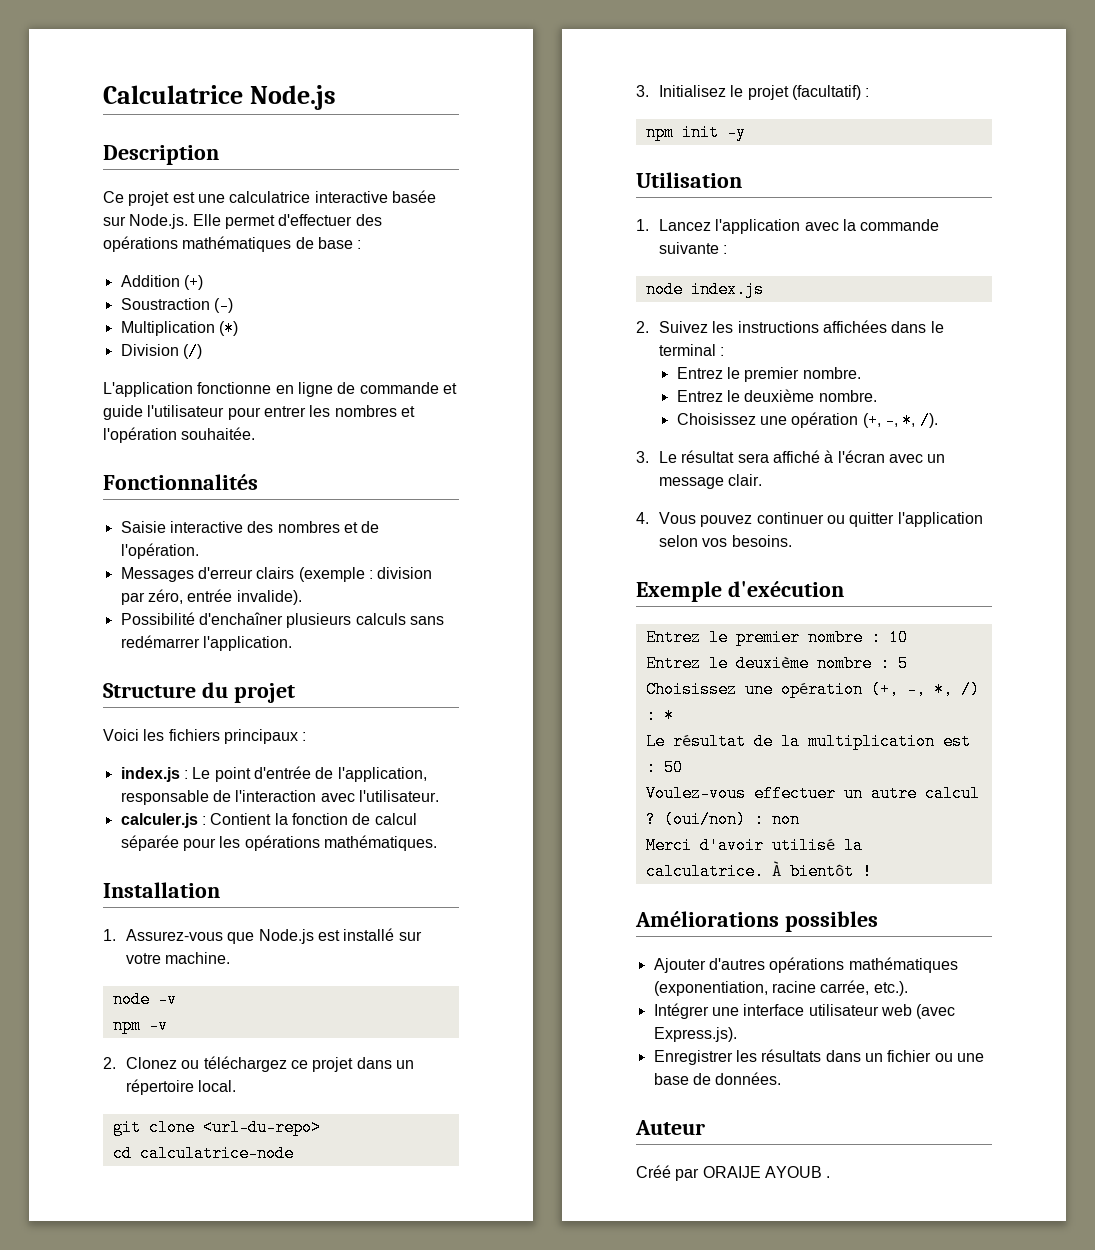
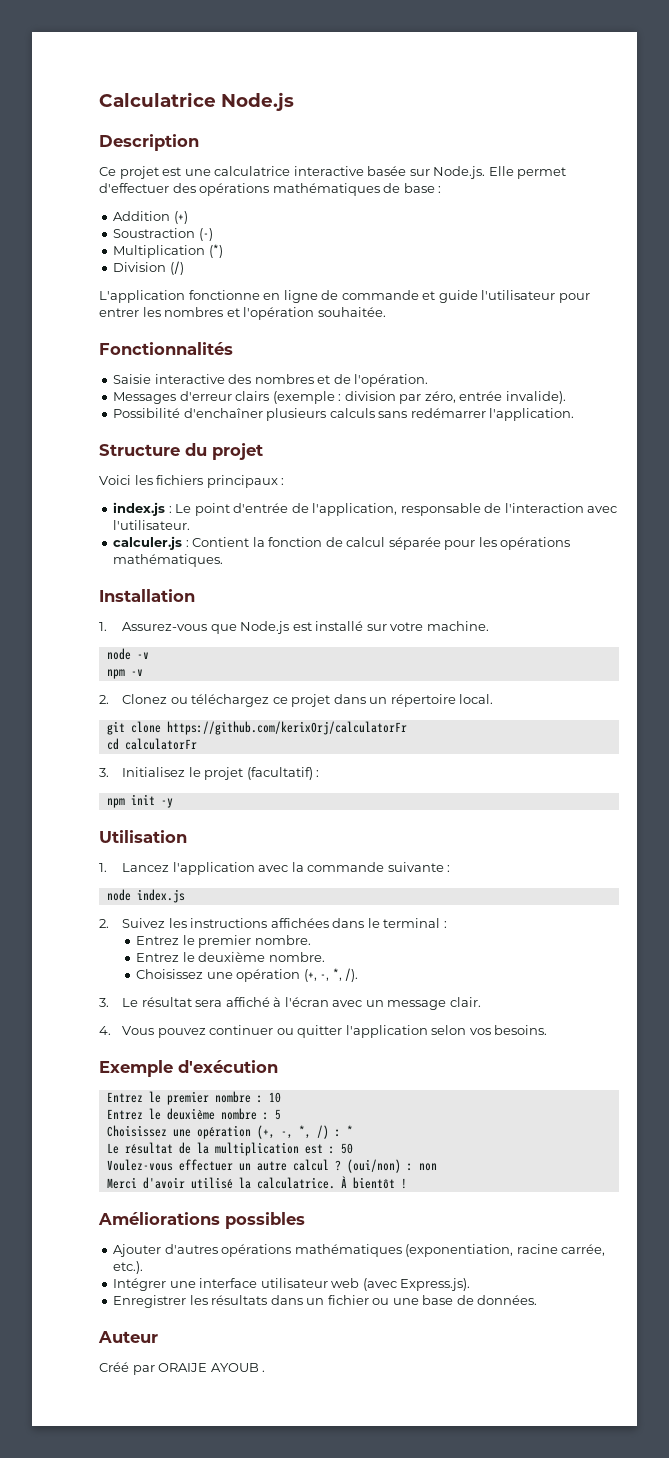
[202,1119,321,1136] <url-du-repo> -> [166,721,407,735] https://github.com/kerixOrj/calculatorFr
[139,1145,294,1162] calculatrice-node -> [124,738,197,750] calculatorFr

